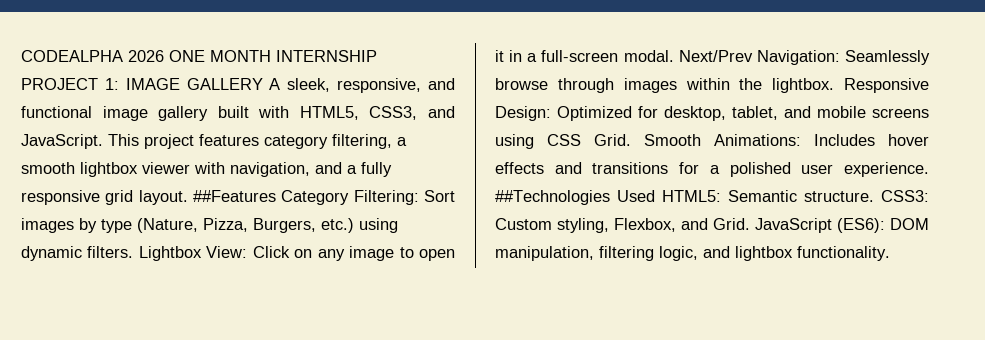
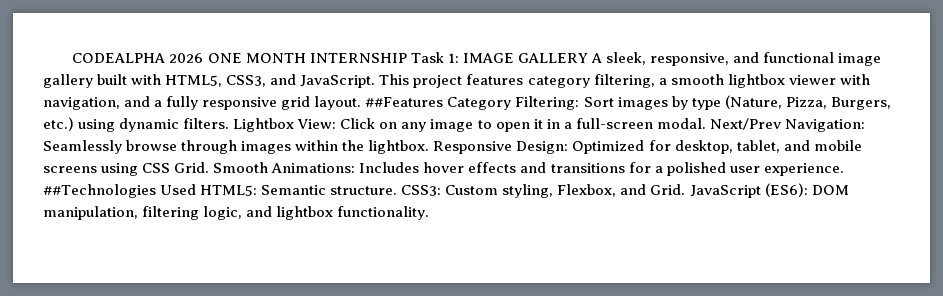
[21,78,98,90] PROJECT -> [410,52,444,63] Task

